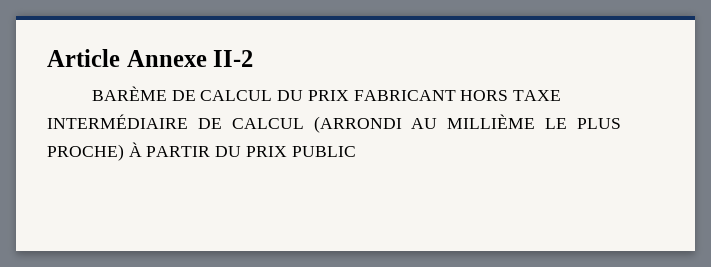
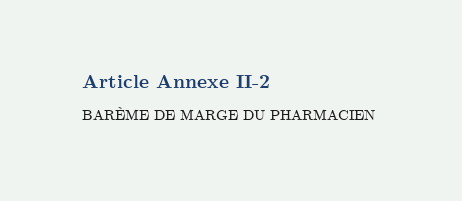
[200,90,561,101] [47,114,621,133] [47,142,356,161] CALCUL DU PRIX FABRICANT HORS TAXE INTERMÉDIAIRE DE CALCUL (ARRONDI AU MILLIÈME LE PLUS PROCHE) À PARTIR DU PRIX PUBLIC -> [180,109,375,121] MARGE DU PHARMACIEN

